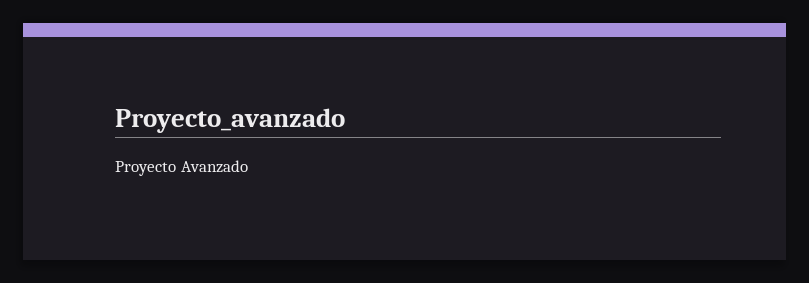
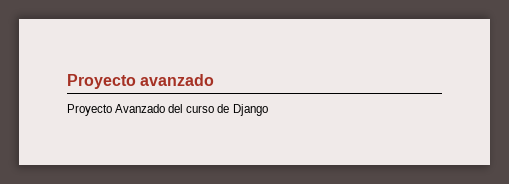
[115,108,345,133] Proyecto_avanzado -> [67,74,215,89] Proyecto avanzado
(248, 166) none -> [168,104,268,116] del curso de Django

